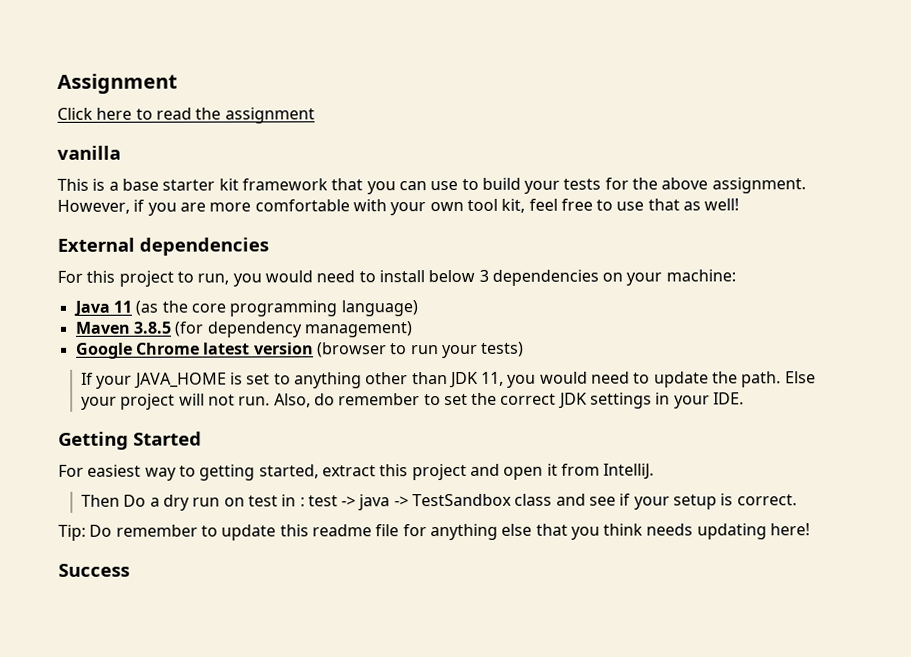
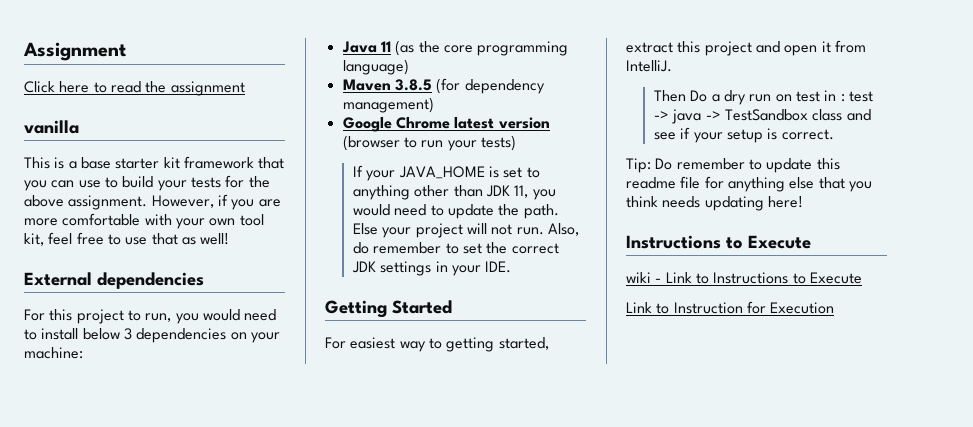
[58,563,130,577] Success -> [626,235,811,249] [626,272,862,284] [626,301,835,314] Instructions to Execute // wiki - Link to Instructions to Execute // Link to Instruction for Execution

